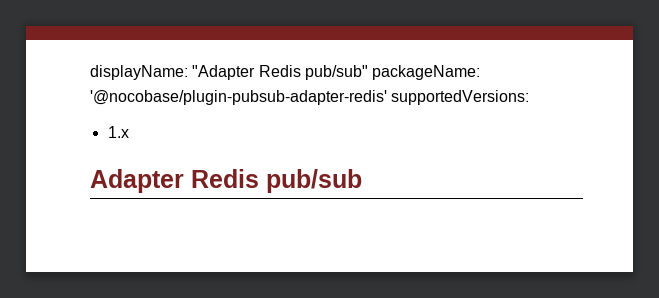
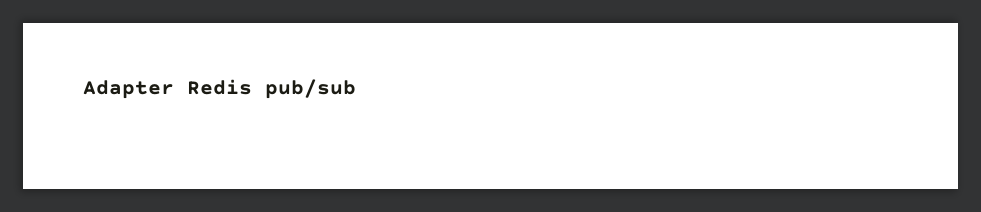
[90,65,481,80] [90,90,530,105] [107,126,129,138] displayName: "Adapter Redis pub/sub" packageName: '@nocobase/plugin-pubsub-adapter-redis' supportedVersions: // 1.x // -> (83, 89) none

